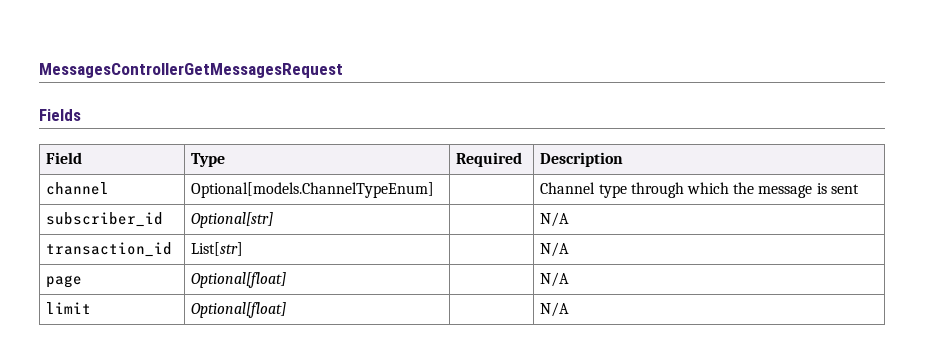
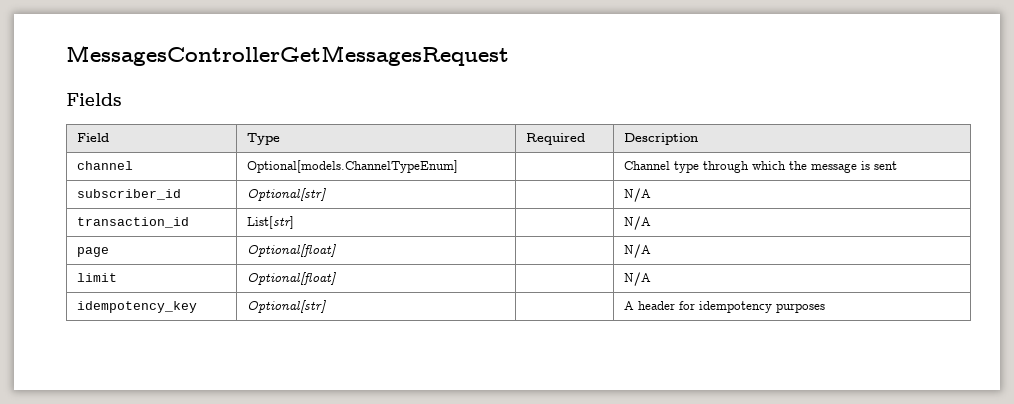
(570, 309) none -> [76,301,197,313] [246,300,326,313] [623,301,825,313] // idempotency_key | Optional[str] | | A header for idempotency purposes

